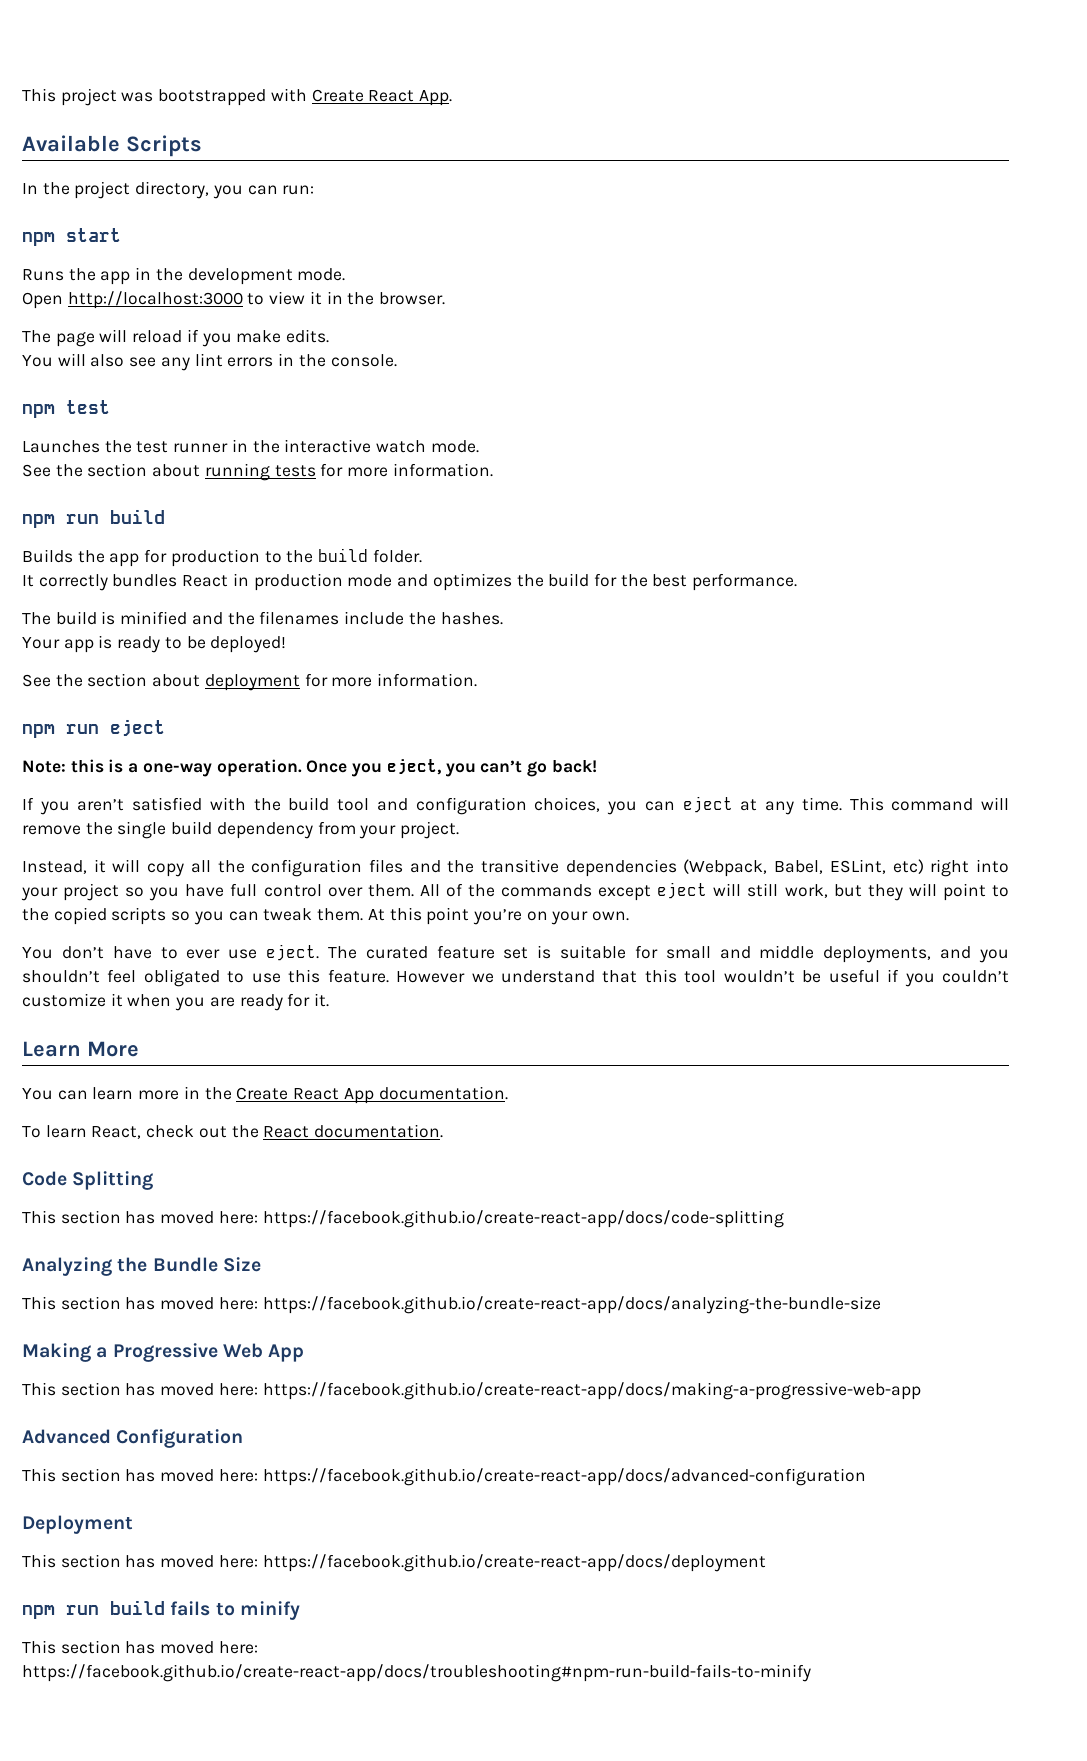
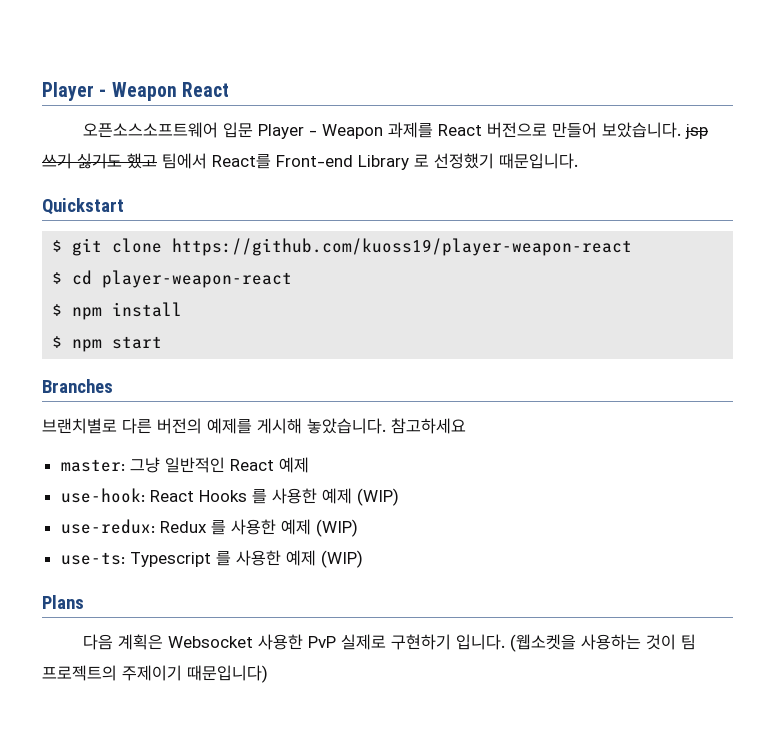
[22,88,453,106] [22,135,202,157] [22,181,315,199] [22,228,121,246] [22,267,346,285] [22,291,446,309] [22,329,330,347] [22,353,397,371] [22,400,110,418] [22,439,479,453] [22,463,493,481] [22,509,165,528] [22,548,422,567] [22,573,798,591] [22,611,503,625] [22,635,287,653] [22,673,478,691] [22,719,165,738] [22,759,597,777] [22,796,1009,815] [22,821,460,839] [22,859,1010,877] [21,882,1010,901] [22,907,630,925] [22,944,1010,963] [22,969,1010,987] [22,993,330,1011] [22,1041,139,1057] [22,1086,508,1104] [22,1124,444,1139] [22,1171,154,1190] [22,1210,784,1228] [22,1257,261,1276] [22,1296,881,1314] [22,1343,305,1362] [22,1382,921,1400] [22,1429,244,1448] [22,1468,866,1486] [22,1515,133,1534] [22,1554,766,1572] [22,1600,300,1620] [22,1640,258,1654] [22,1664,811,1682] This project was bootstrapped with Create React App. // Available Scripts // In the project directory, you can run: // npm start // Runs the app in the development mode. // Open http://localhost:3000 to view it in the browser. // The page will reload if you make edits. // You will also see any lint errors in the console. // npm test // Launches the test runner in the interactive watch mode. // See the section about running tests for more information. // npm run build // Builds the app for production to the build folder. // It correctly bundles React in production mode and optimizes the build for the best performance. // The build is minified and the filenames include the hashes. // Your app is ready to be deployed! // See the section about deployment for more information. // npm run eject // Note: this is a one-way operation. Once you eject, you can’t go back! // If you aren’t satisfied with the build tool and configuration choices, you can eject at any time. This command will remove the single build dependency from your project. // Instead, it will copy all the configuration files and the transitive dependencies (Webpack, Babel, ESLint, etc) right into your project so you have full control over them. All of the commands except eject will still work, but they will point to the copied scripts so you can tweak them. At this point you’re on your own. // You don’t have to ever use eject. The curated feature set is suitable for small and middle deployments, and you shouldn’t feel obligated to use this feature. However we understand that this tool wouldn’t be useful if you couldn’t customize it when you are ready for it. // Learn More // You can learn more in the Create React App documentation. // To learn React, check out the React documentation. // Code Splitting // This section has moved here: https://facebook.github.io/create-react-app/docs/code-splitting // Analyzing the Bundle Size // This section has moved here: https://facebook.github.io/create-react-app/docs/analyzing-the-bundle-size // Making a Progressive Web App // This section has moved here: https://facebook.github.io/create-react-app/docs/making-a-progressive-web-app // Advanced Configuration // This section has moved here: https://facebook.github.io/create-react-app/docs/advanced-configuration // Deployment // This section has moved here: https://facebook.github.io/create-react-app/docs/deployment // npm run build fails to minify // This section has moved here: https://facebook.github.io/create-react-app/docs/troubleshooting#npm-run-build-fails-to-minify -> [42,82,229,101] [82,122,708,139] [42,153,578,170] [42,198,124,215] [52,238,633,256] [52,270,293,288] [52,302,183,320] [52,336,163,352] [42,379,113,393] [42,418,466,434] [60,457,309,473] [60,488,399,506] [60,519,358,537] [60,550,363,568] [42,595,84,609] [82,634,696,652] [42,665,268,683] Player - Weapon React // 오픈소스소프트웨어 입문 Player - Weapon 과제를 React 버전으로 만들어 보았습니다. jsp 쓰기 싫기도 했고 팀에서 React를 Front-end Library 로 선정했기 때문입니다. // Quickstart // $ git clone https://github.com/kuoss19/player-weapon-react // $ cd player-weapon-react // $ npm install // $ npm start // Branches // 브랜치별로 다른 버전의 예제를 게시해 놓았습니다. 참고하세요 // master: 그냥 일반적인 React 예제 // use-hook: React Hooks 를 사용한 예제 (WIP) // use-redux: Redux 를 사용한 예제 (WIP) // use-ts: Typescript 를 사용한 예제 (WIP) // Plans // 다음 계획은 Websocket 사용한 PvP 실제로 구현하기 입니다. (웹소켓을 사용하는 것이 팀 프로젝트의 주제이기 때문입니다)

